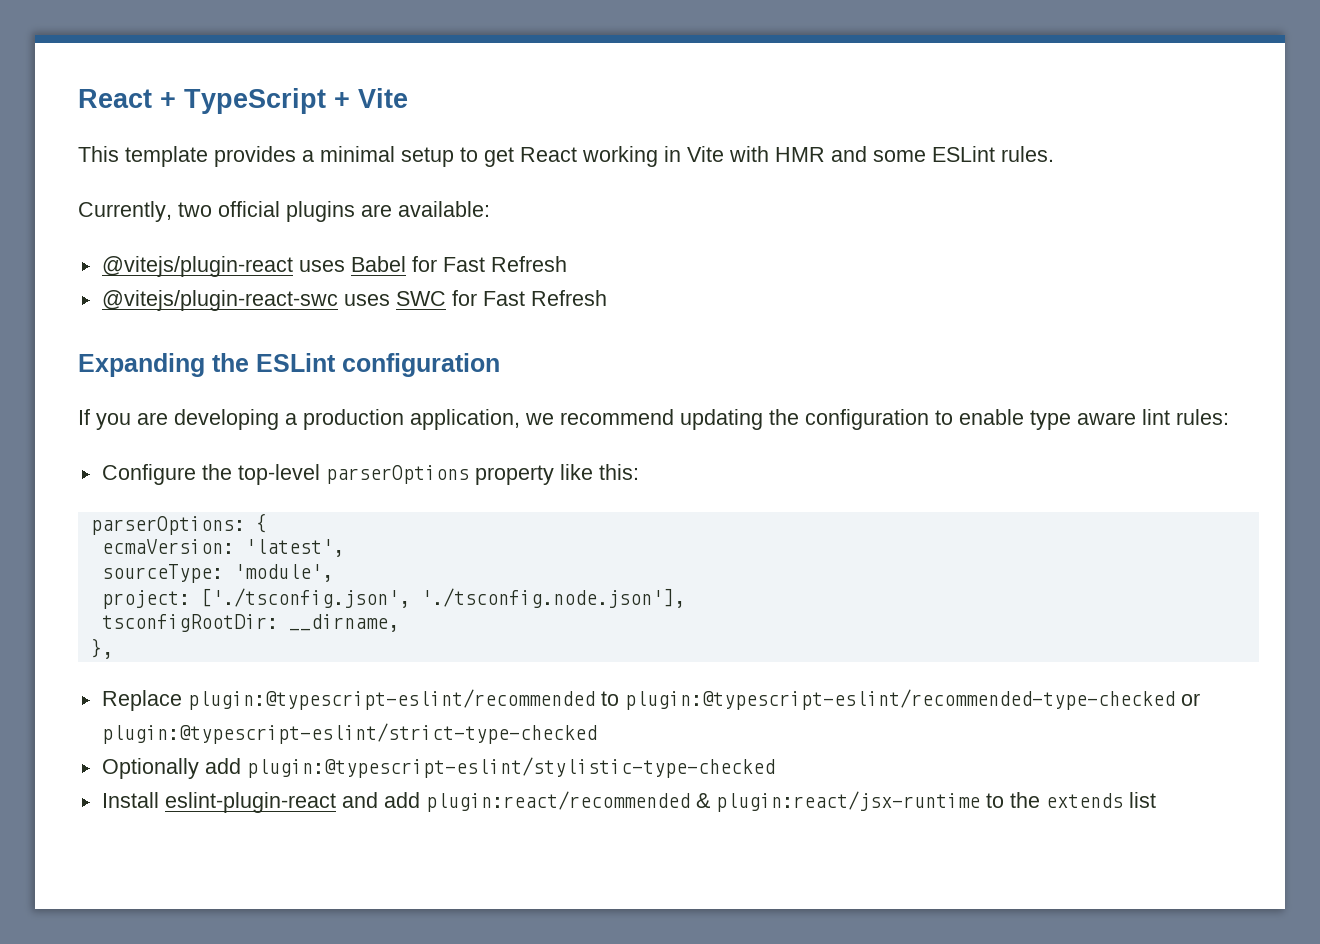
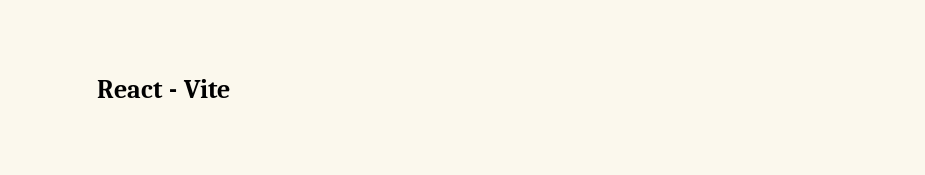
[78,88,408,114] [78,146,1054,167] [78,201,490,222] [101,256,567,277] [101,290,607,311] [78,353,500,377] [78,409,1229,430] [101,464,639,485] [90,513,267,535] [101,539,344,557] [101,564,333,583] [101,588,685,609] [101,614,399,632] [90,638,113,659] [101,689,1200,711] [101,723,597,744] [101,757,775,779] [101,791,1156,813] React + TypeScript + Vite // This template provides a minimal setup to get React working in Vite with HMR and some ESLint rules. // Currently, two official plugins are available: // @vitejs/plugin-react uses Babel for Fast Refresh // @vitejs/plugin-react-swc uses SWC for Fast Refresh // Expanding the ESLint configuration // If you are developing a production application, we recommend updating the configuration to enable type aware lint rules: // Configure the top-level parserOptions property like this: // parserOptions: { // ecmaVersion: 'latest', // sourceType: 'module', // project: ['./tsconfig.json', './tsconfig.node.json'], // tsconfigRootDir: __dirname, // }, // Replace plugin:@typescript-eslint/recommended to plugin:@typescript-eslint/recommended-type-checked or plugin:@typescript-eslint/strict-type-checked // Optionally add plugin:@typescript-eslint/stylistic-type-checked // Install eslint-plugin-react and add plugin:react/recommended & plugin:react/jsx-runtime to the extends list -> [97,79,231,98] React - Vite

